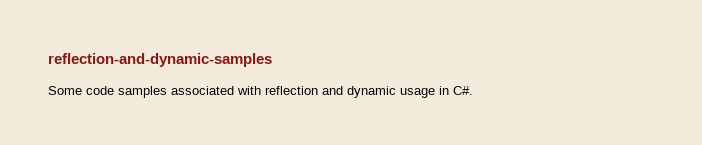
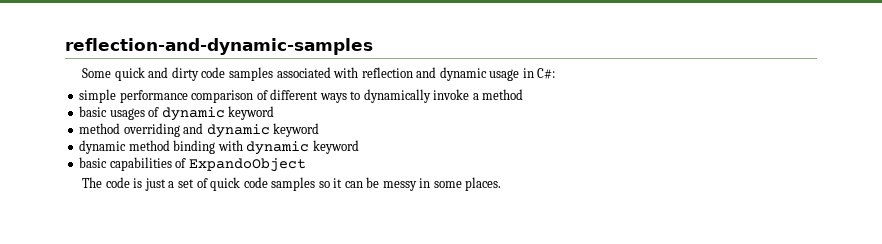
(82, 90) none -> [114,67,199,81] quick and dirty
[453,86,473,95] C#. -> [537,68,556,79] [79,89,524,103] [79,106,275,121] [79,123,320,138] [79,140,359,155] [79,157,306,172] [82,177,502,191] C#: // simple performance comparison of different ways to dynamically invoke a method // basic usages of dynamic keyword // method overriding and dynamic keyword // dynamic method binding with dynamic keyword // basic capabilities of ExpandoObject // The code is just a set of quick code samples so it can be messy in some places.

